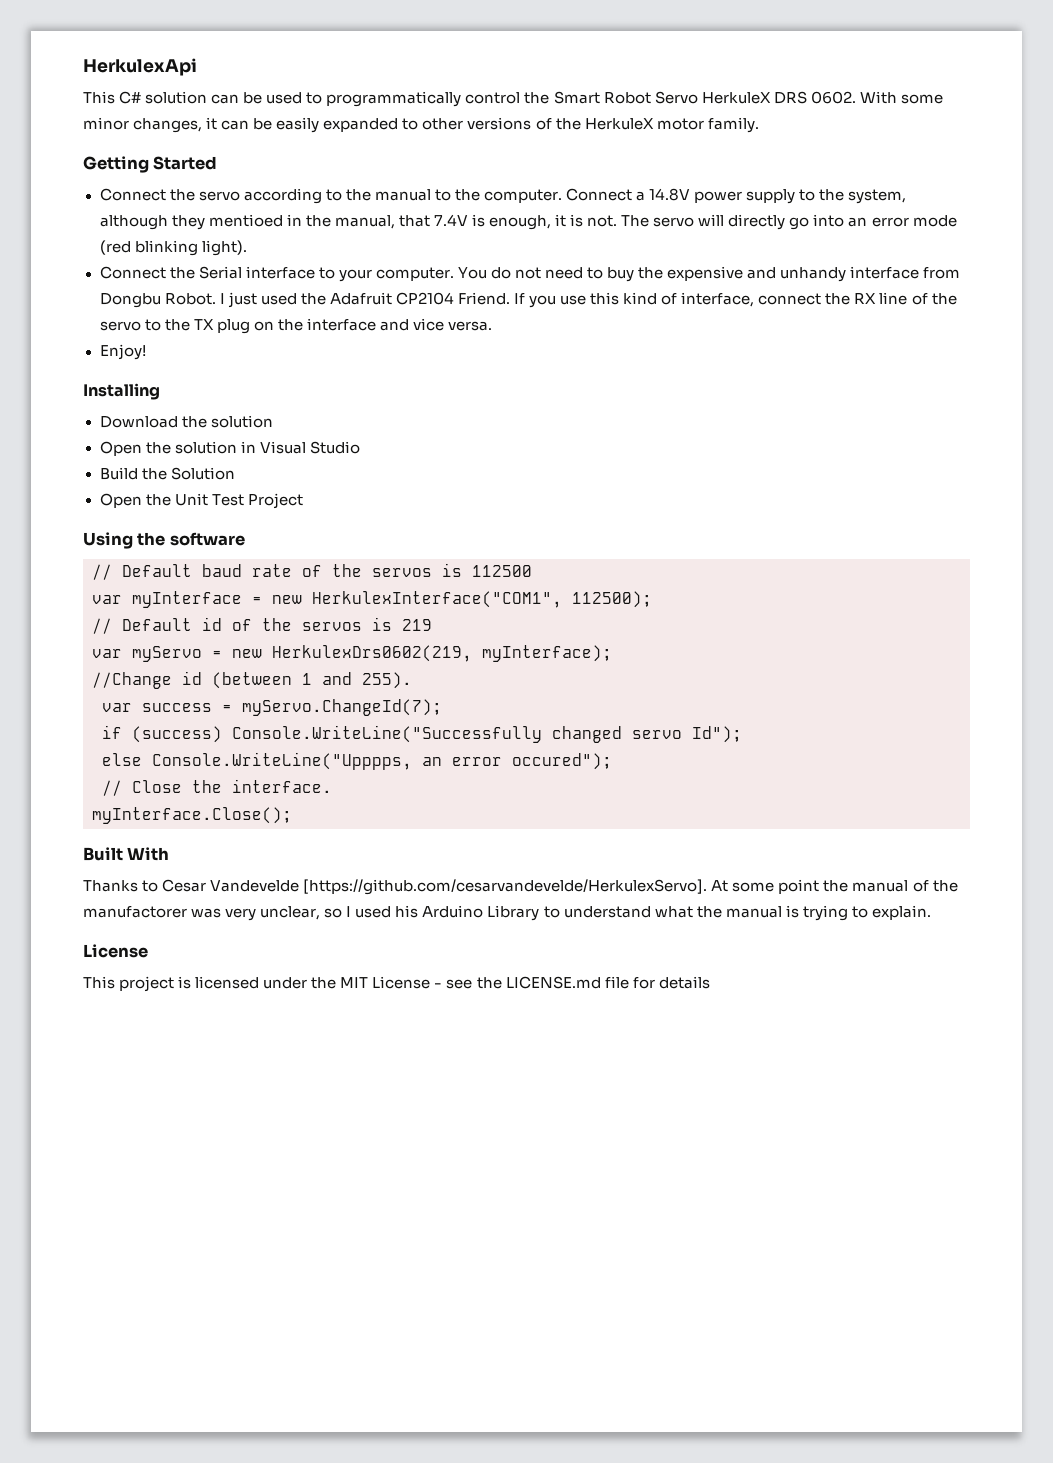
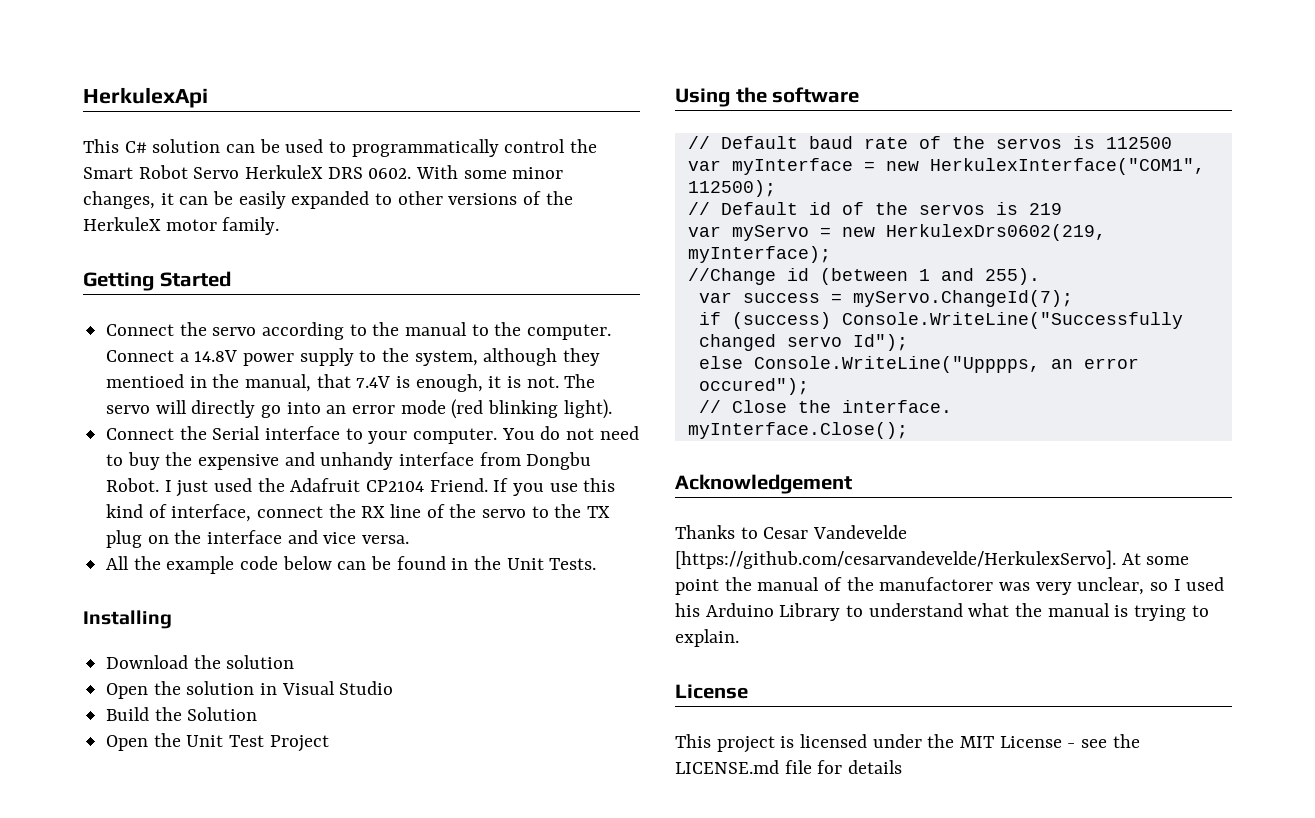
[99,344,146,360] Enjoy! -> [106,556,597,574] All the example code below can be found in the Unit Tests.
[83,847,170,861] Built With -> [675,474,852,494] Acknowledgement

